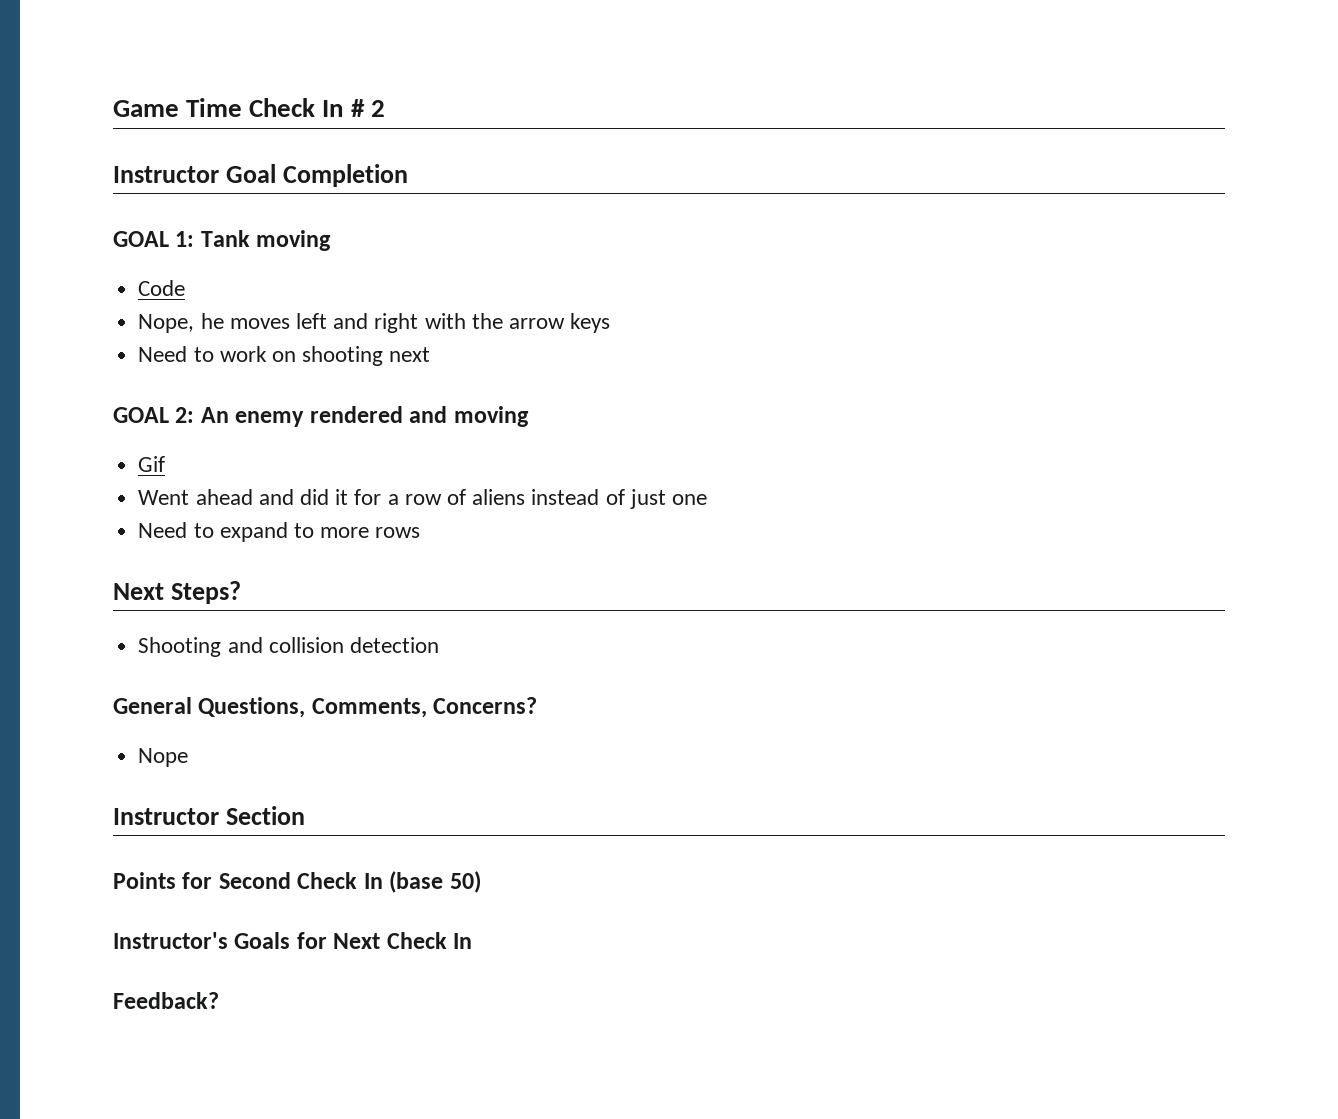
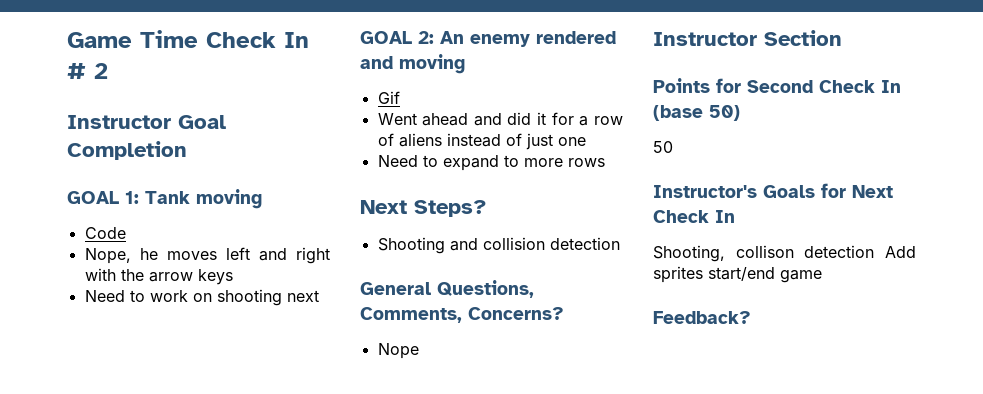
(481, 882) none -> [653,141,673,153] // 50
(473, 941) none -> [653,245,916,262] [653,266,822,283] // Shooting, collison detection Add sprites start/end game

